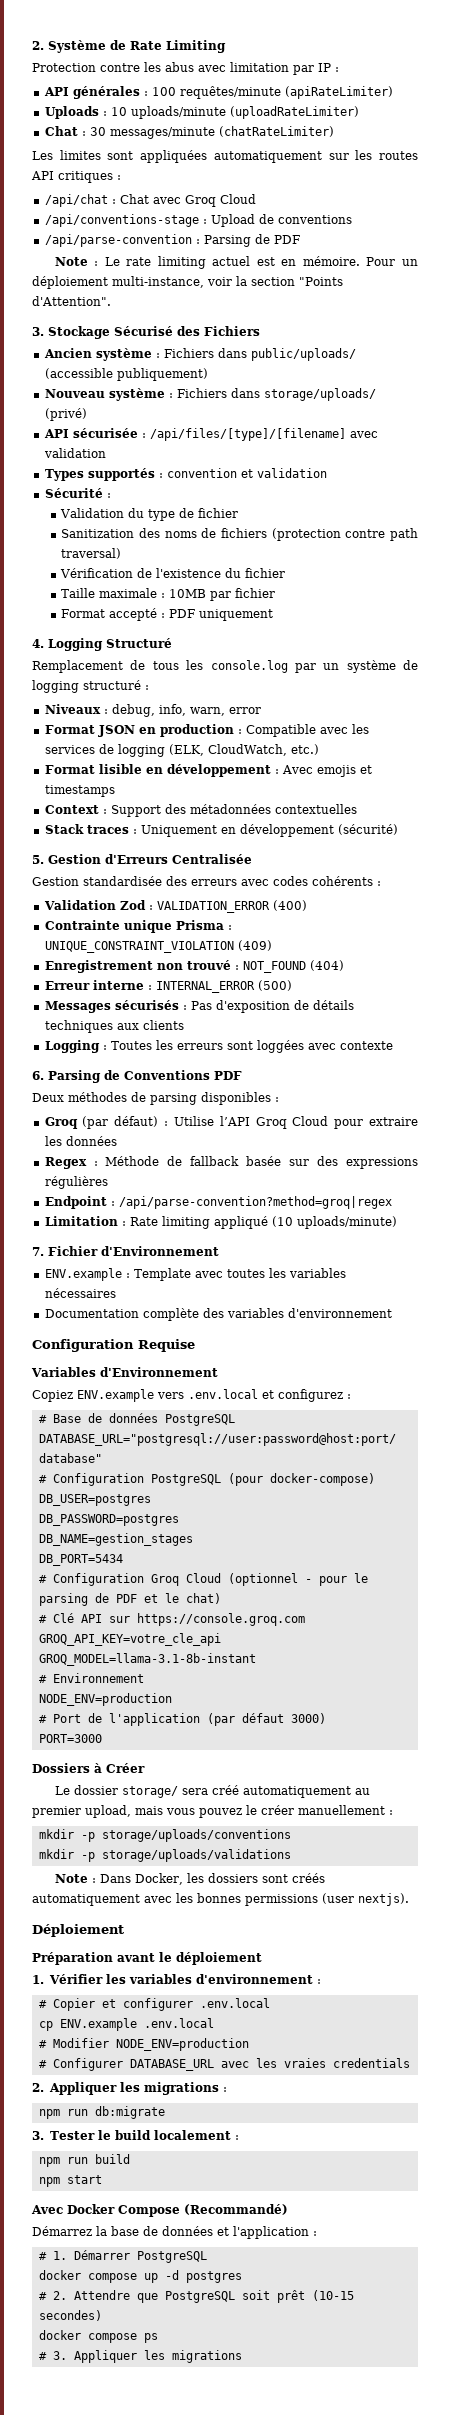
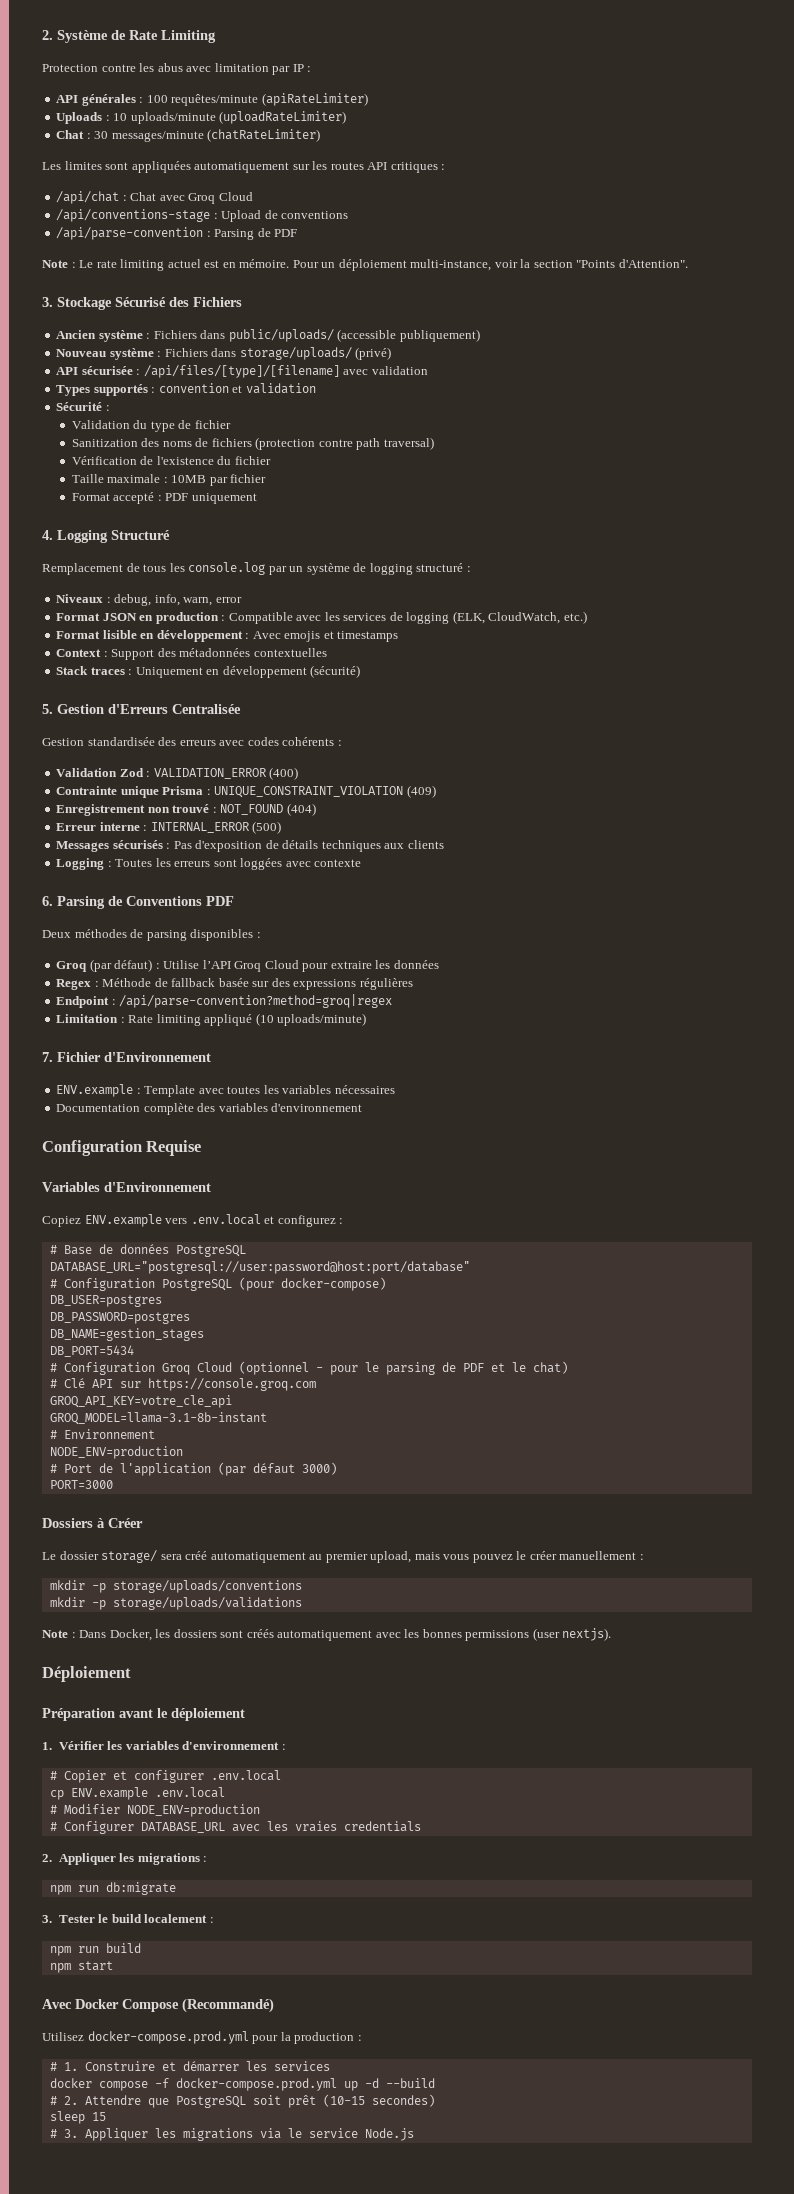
[32,2226,317,2239] [38,2250,207,2263] [38,2270,137,2283] Démarrez la base de données et l'application : // # 1. Démarrer PostgreSQL // docker compose -> [42,2031,362,2044] [49,2061,330,2072] [49,2078,337,2091] Utilisez docker-compose.prod.yml pour la production : // # 1. Construire et démarrer les services // docker compose -f docker-compose.prod.yml
[185,2271,242,2283] postgres -> [385,2078,435,2088] --build
[38,2330,158,2343] docker compose ps -> [49,2111,106,2124] sleep 15
(242, 2356) none -> [259,2128,414,2141] via le service Node.js

